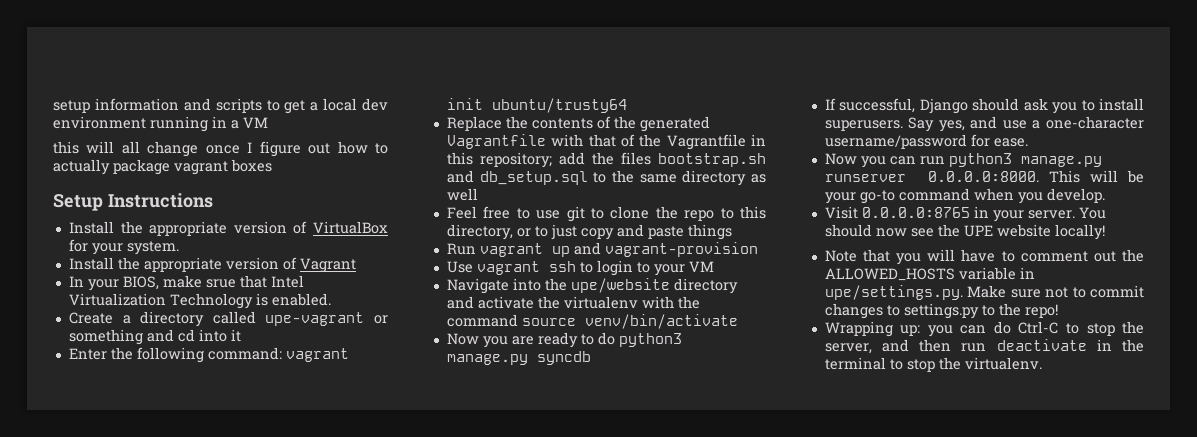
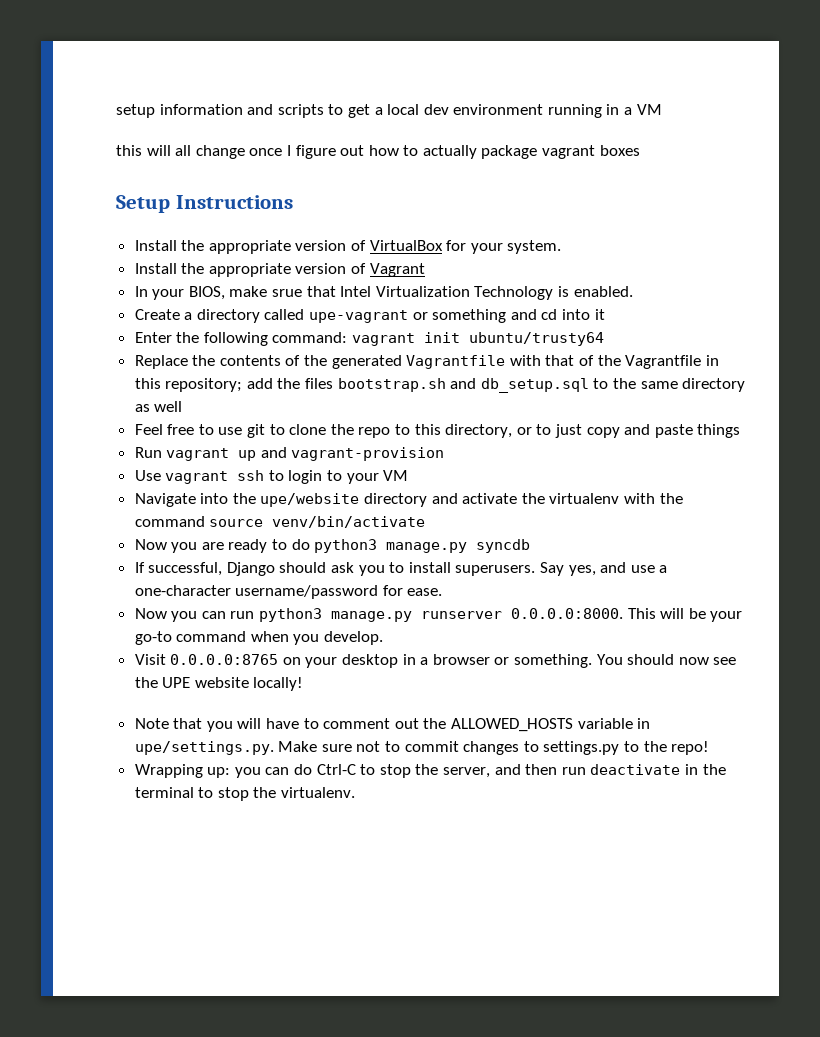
[973,206,1075,222] in your server. -> [282,654,593,668] on your desktop in a browser or something.

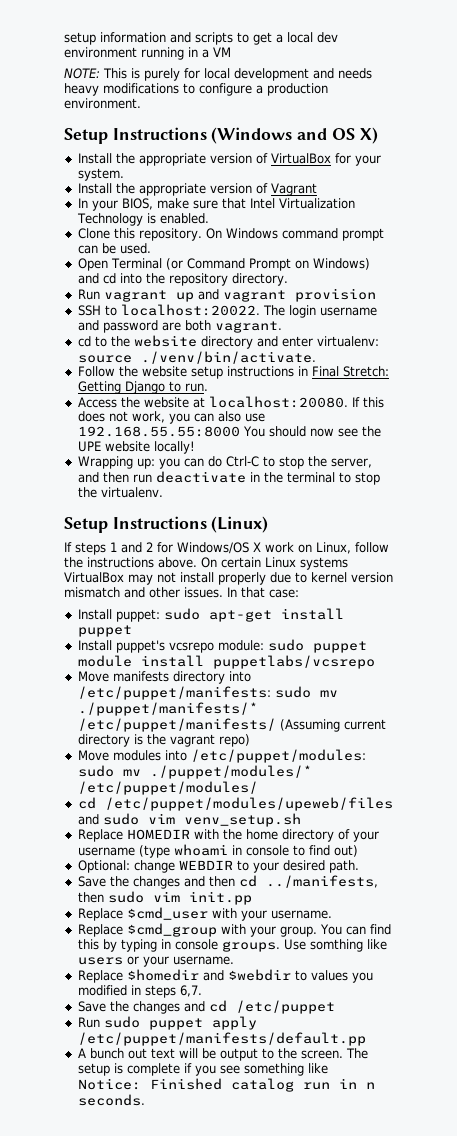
[116,145,640,159] [116,195,293,213] this will all change once I figure out how to actually package vagrant boxes // Setup Instructions -> [64,68,372,81] [64,83,328,96] [64,98,141,109] [64,127,378,144] NOTE: This is purely for local development and needs heavy modifications to configure a production environment. // Setup Instructions (Windows and OS X)
[272,289,303,297] srue -> [192,200,218,209] sure
[134,309,605,323] [134,332,605,346] [134,355,719,369] [134,378,746,393] [134,401,183,412] [134,424,741,438] [134,447,445,461] [134,470,409,484] [134,493,683,507] [134,516,426,528] [134,539,531,553] [134,562,668,576] [134,585,443,599] [134,608,743,622] [134,631,384,645] [134,654,593,668] Create a directory called upe-vagrant or something and cd into it // Enter the following command: vagrant init ubuntu/trusty64 // Replace the contents of the generated Vagrantfile with that of the Vagrantfile in this repository; add the files bootstrap.sh and db_setup.sql to the same directory as well // Feel free to use git to clone the repo to this directory, or to just copy and paste things // Run vagrant up and vagrant-provision // Use vagrant ssh to login to your VM // Navigate into the upe/website directory and activate the virtualenv with the command source venv/bin/activate // Now you are ready to do python3 manage.py syncdb // If successful, Django should ask you to install superusers. Say yes, and use a one-character username/password for ease. // Now you can run python3 manage.py runserver 0.0.0.0:8000. This will be your go-to command when you develop. // Visit 0.0.0.0:8765 on your desktop in a browser or something. -> [77,228,384,241] [77,243,151,254] [77,258,370,271] [77,273,288,286] [77,288,376,302] [77,304,377,318] [77,320,282,333] [77,335,379,349] [77,351,316,364] [77,366,389,379] [77,381,208,394] [77,396,384,408] [77,411,265,424] [77,426,240,437] Clone this repository. On Windows command prompt can be used. // Open Terminal (or Command Prompt on Windows) and cd into the repository directory. // Run vagrant up and vagrant provision // SSH to localhost:20022. The login username and password are both vagrant. // cd to the website directory and enter virtualenv: source ./venv/bin/activate. // Follow the website setup instructions in Final Stretch: Getting Django to run. // Access the website at localhost:20080. If this does not work, you can also use 192.168.55.55:8000
[134,718,651,732] [134,741,710,755] // Note that you will have to comment out the ALLOWED_HOSTS variable in upe/settings.py. Make sure not to commit changes to settings.py to the repo! -> (195, 447) none
(356, 792) none -> [64,516,269,533] [64,542,389,555] [64,557,348,570] [64,572,393,585] [64,587,299,598] [77,608,344,622] [77,625,132,637] [77,639,367,653] [77,655,375,669] [77,671,251,684] [77,686,338,700] [77,702,258,716] [77,718,386,732] [77,734,250,747] [77,749,366,763] [77,765,312,779] [77,781,258,795] [77,797,393,811] [77,813,301,827] [77,829,379,842] [77,844,358,858] [77,860,359,873] [77,875,378,889] [77,891,252,905] [77,907,332,921] [77,923,391,937] [77,939,387,952] [77,956,234,967] [77,969,373,983] [77,985,202,998] [77,1000,335,1014] [77,1016,257,1030] [77,1032,366,1046] [77,1048,368,1061] [77,1063,328,1076] [77,1078,375,1092] [77,1094,145,1106] // Setup Instructions (Linux) // If steps 1 and 2 for Windows/OS X work on Linux, follow the instructions above. On certain Linux systems VirtualBox may not install properly due to kernel version mismatch and other issues. In that case: // Install puppet: sudo apt-get install puppet // Install puppet's vcsrepo module: sudo puppet module install puppetlabs/vcsrepo // Move manifests directory into /etc/puppet/manifests: sudo mv ./puppet/manifests/* /etc/puppet/manifests/ (Assuming current directory is the vagrant repo) // Move modules into /etc/puppet/modules: sudo mv ./puppet/modules/* /etc/puppet/modules/ // cd /etc/puppet/modules/upeweb/files and sudo vim venv_setup.sh // Replace HOMEDIR with the home directory of your username (type whoami in console to find out) // Optional: change WEBDIR to your desired path. // Save the changes and then cd ../manifests, then sudo vim init.pp // Replace $cmd_user with your username. // Replace $cmd_group with your group. You can find this by typing in console groups. Use somthing like users or your username. // Replace $homedir and $webdir to values you modified in steps 6,7. // Save the changes and cd /etc/puppet // Run sudo puppet apply /etc/puppet/manifests/default.pp // A bunch out text will be output to the screen. The setup is complete if you see something like Notice: Finished catalog run in n seconds.

